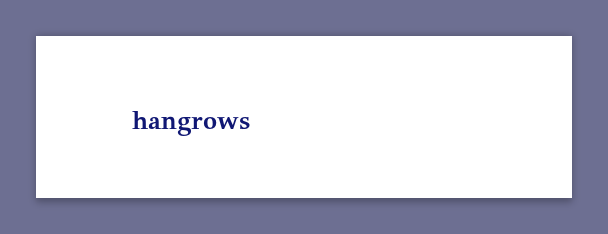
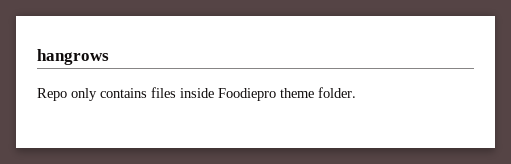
(250, 123) none -> [37,87,356,101] // Repo only contains files inside Foodiepro theme folder.

